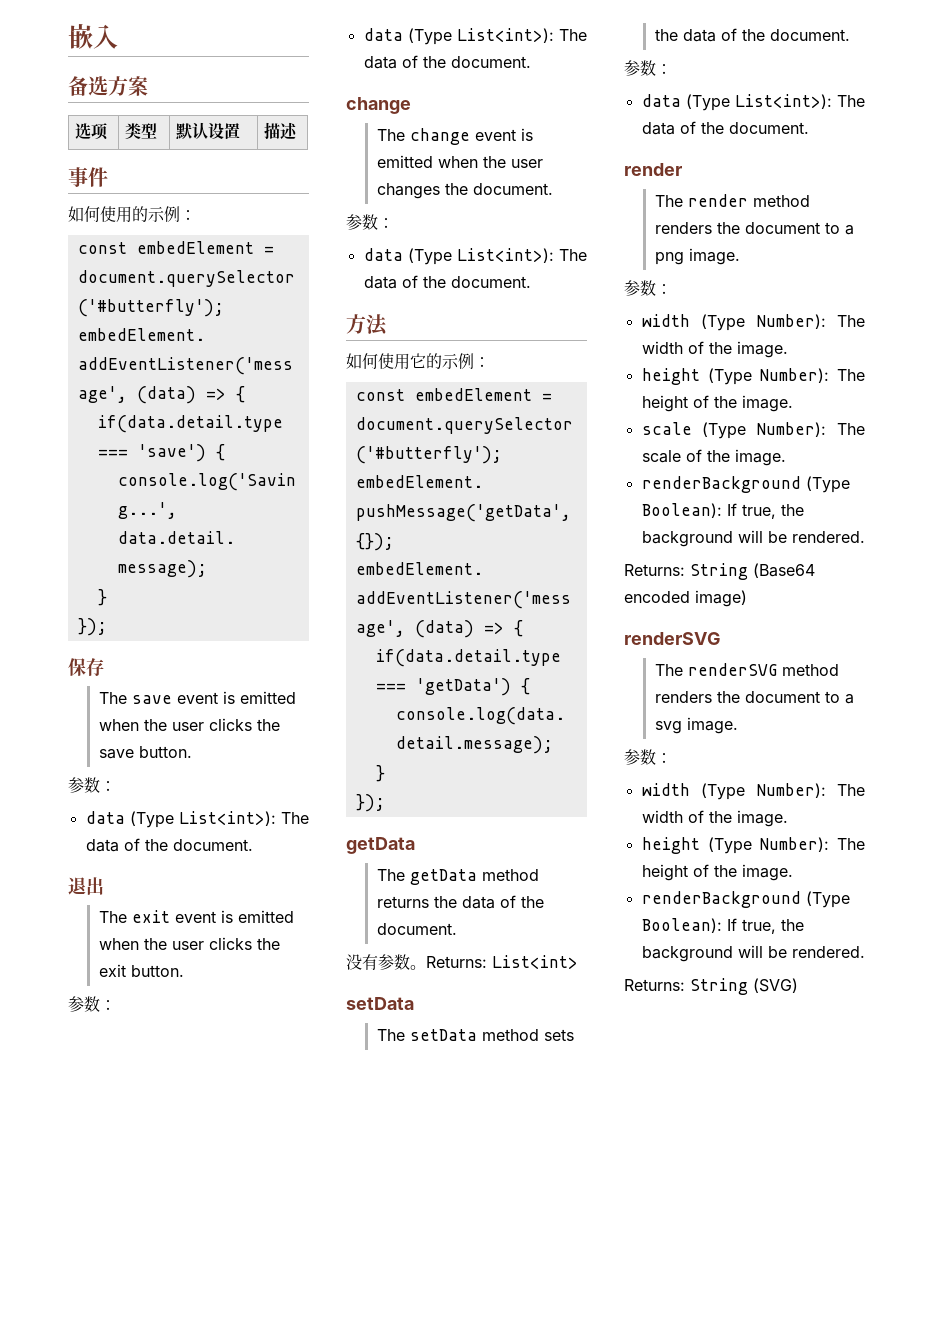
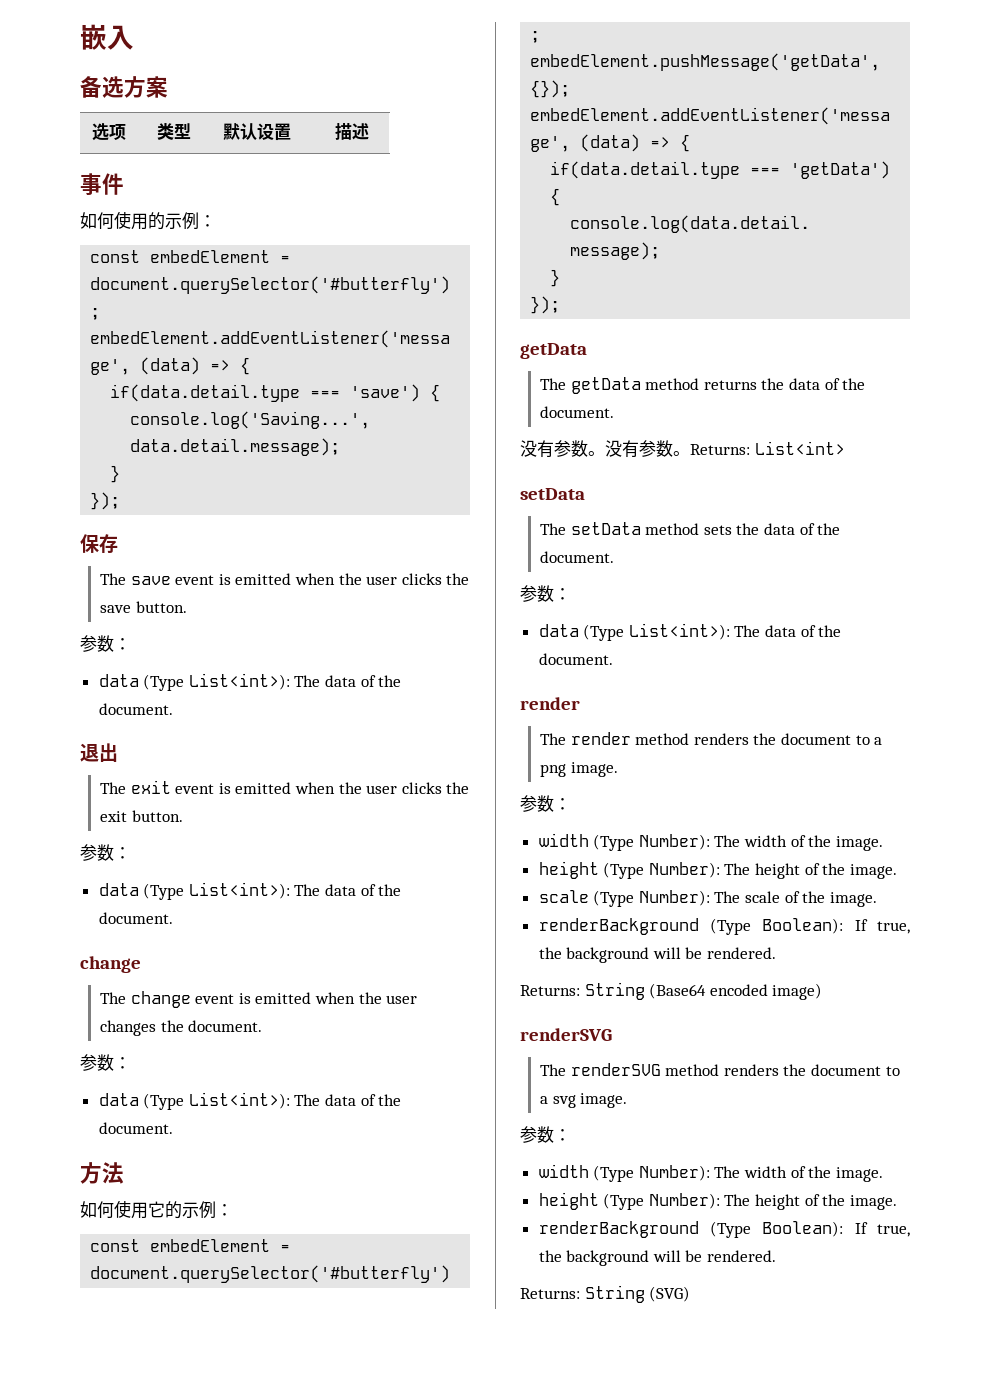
(426, 967) none -> [605,440,690,458] 没有参数。

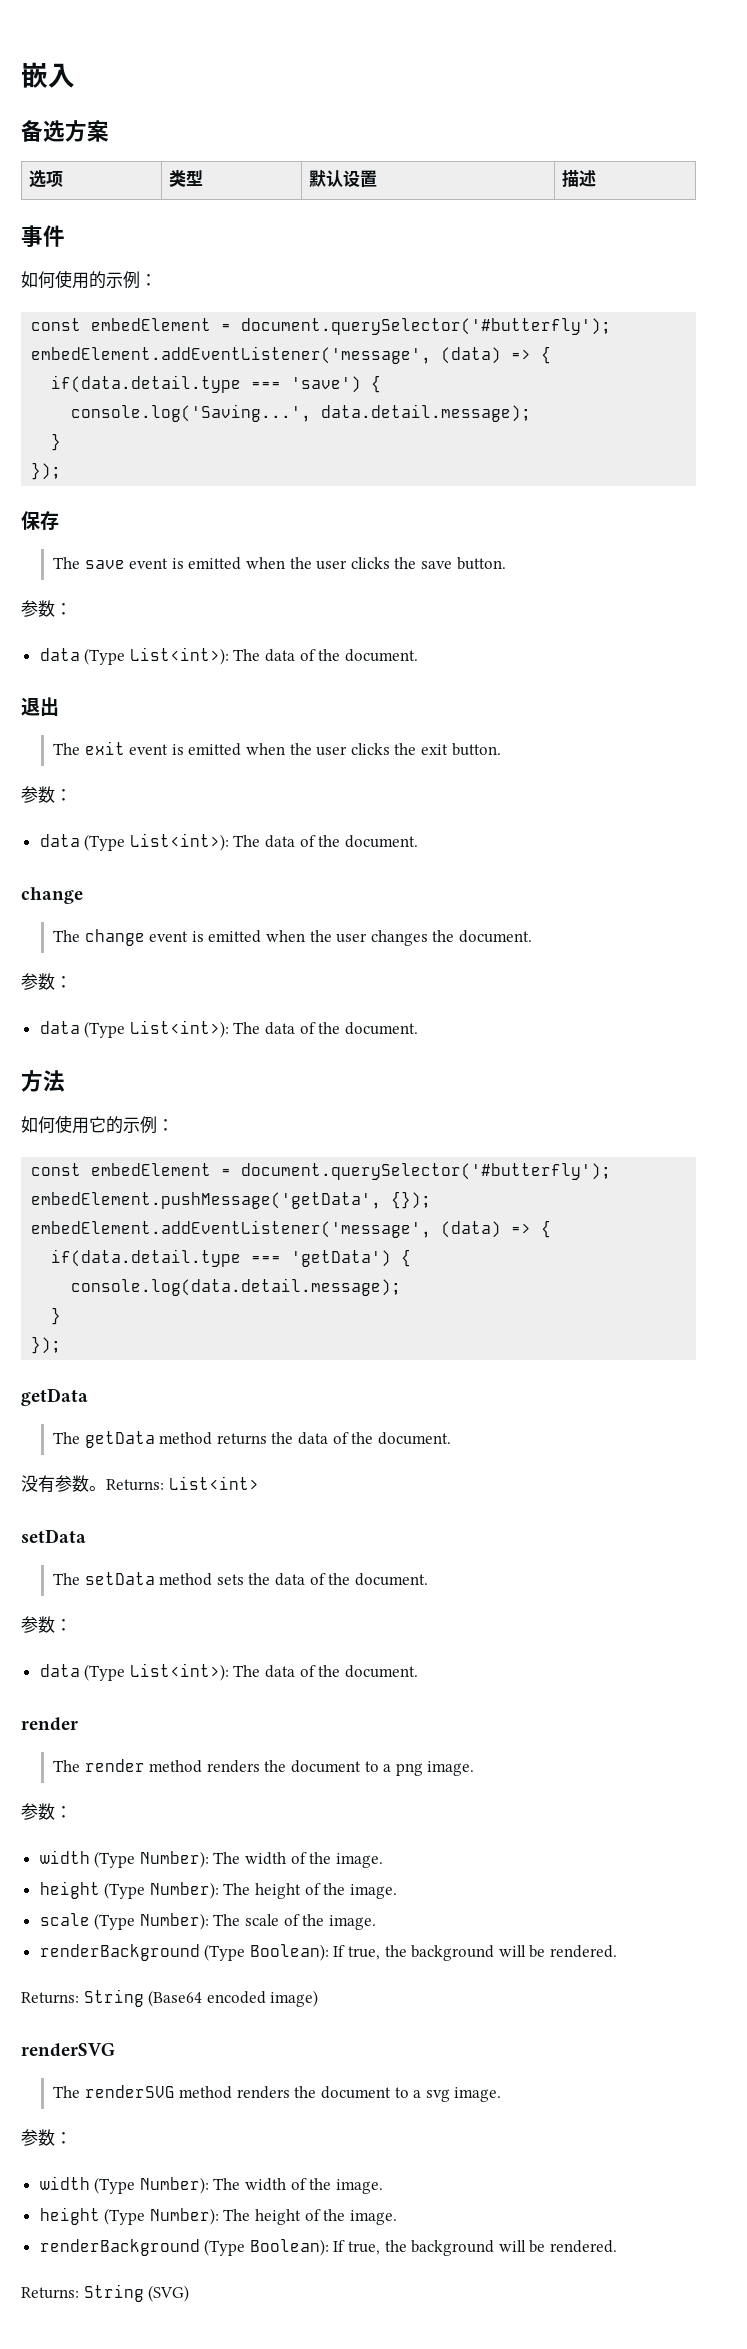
[605,440,690,458] 没有参数。 -> (106, 1488) none

